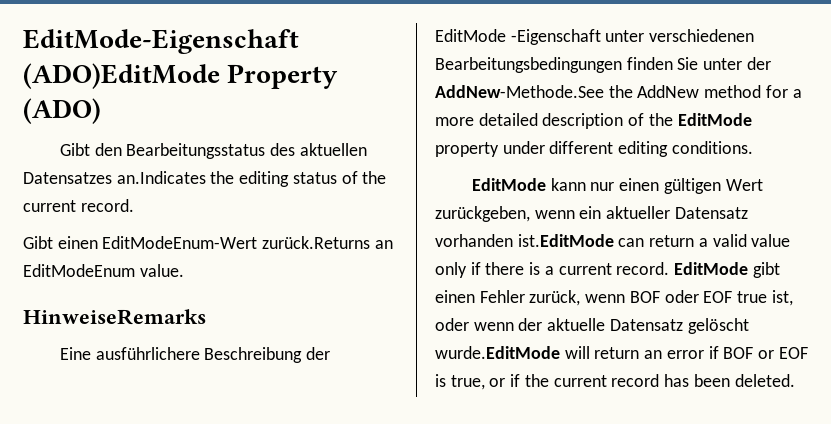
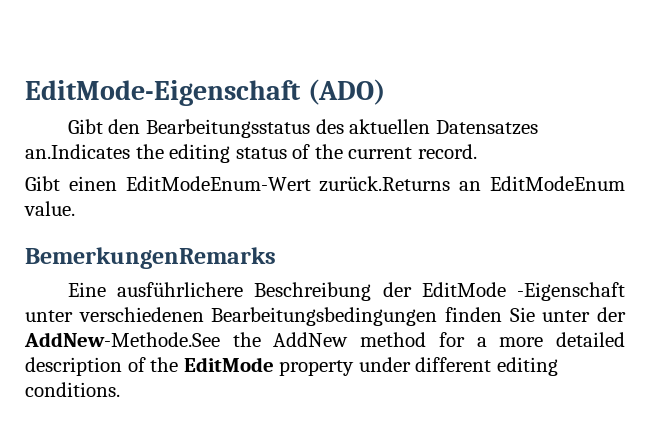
[23,63,339,89] (ADO)EditMode Property -> (301, 93) none
[23,309,206,325] HinweiseRemarks -> [25,247,276,269] BemerkungenRemarks
[472,178,763,194] [435,206,748,222] [435,234,791,247] [435,262,780,278] [435,290,793,306] [435,318,749,334] [435,346,808,359] [435,374,795,390] // EditMode kann nur einen gültigen Wert zurückgeben, wenn ein aktueller Datensatz vorhanden ist.EditMode can return a valid value only if there is a current record. EditMode gibt einen Fehler zurück, wenn BOF oder EOF true ist, oder wenn der aktuelle Datensatz gelöscht wurde.EditMode will return an error if BOF or EOF is true, or if the current record has been deleted. -> (120, 389) none

